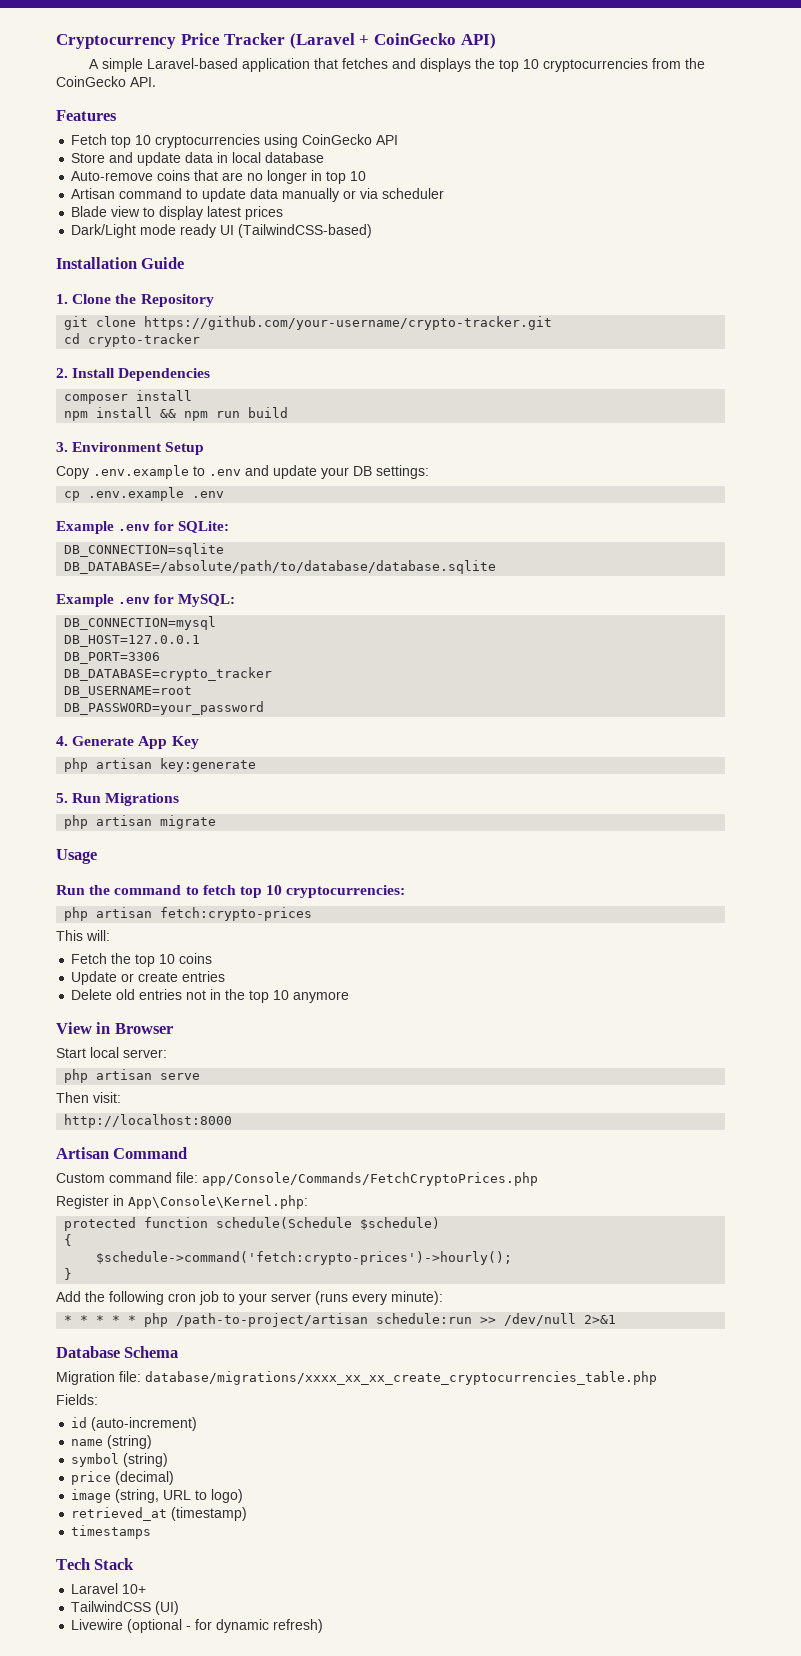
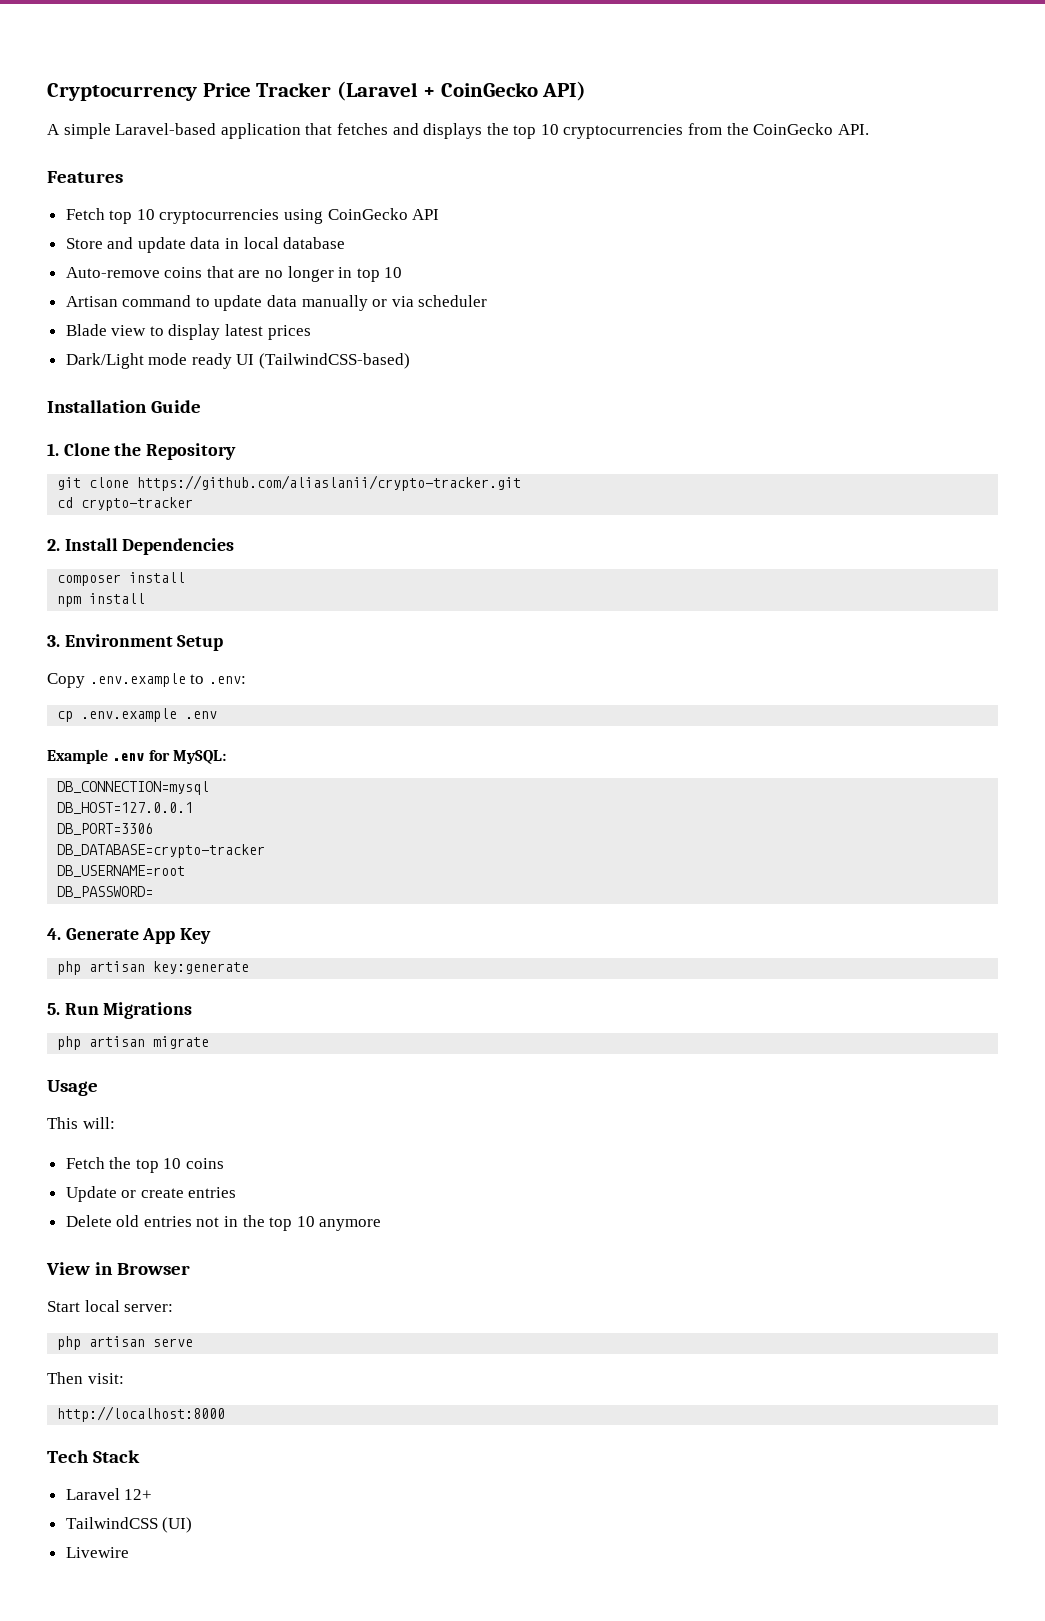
[144,316,553,330] https://github.com/your-username/crypto-tracker.git -> [137,475,522,491] https://github.com/aliaslanii/crypto-tracker.git
[160,407,289,421] && npm run build -> (146, 598) none
[209,465,429,479] [64,487,225,501] [56,521,230,534] [64,543,225,557] [64,560,497,574] .env and update your DB settings: // cp .env.example .env // Example .env for SQLite: // DB_CONNECTION=sqlite // DB_DATABASE=/absolute/path/to/database/database.sqlite -> [208,676,246,684] [57,708,218,722] .env: // cp .env.example .env
[64,667,273,681] DB_DATABASE=crypto_tracker -> [57,844,266,858] DB_DATABASE=crypto-tracker
[64,701,265,715] DB_PASSWORD=your_password -> [57,886,154,898] DB_PASSWORD=
[56,885,406,898] [64,907,313,921] // Run the command to fetch top 10 cryptocurrencies: // php artisan fetch:crypto-prices -> (98, 1088) none
[56,1147,188,1159] [56,1172,538,1186] [56,1195,308,1209] [64,1217,441,1231] [64,1234,73,1246] [96,1251,513,1265] [64,1268,73,1280] [56,1291,443,1305] [64,1313,617,1327] [56,1346,179,1358] [56,1371,657,1385] [56,1394,98,1405] [71,1417,198,1431] [71,1435,153,1449] [71,1453,169,1467] [71,1471,175,1485] [71,1489,244,1503] [71,1507,248,1521] [71,1525,152,1539] // Artisan Command // Custom command file: app/Console/Commands/FetchCryptoPrices.php // Register in App\Console\Kernel.php: // protected function schedule(Schedule $schedule) // { // $schedule->command('fetch:crypto-prices')->hourly(); // } // Add the following cron job to your server (runs every minute): // * * * * * php /path-to-project/artisan schedule:run >> /dev/null 2>&1 // Database Schema // Migration file: database/migrations/xxxx_xx_xx_create_cryptocurrencies_table.php // Fields: // id (auto-increment) // name (string) // symbol (string) // price (decimal) // image (string, URL to logo) // retrieved_at (timestamp) // timestamps -> (226, 1414) none
[122,1584,147,1594] 10+ -> [124,1489,153,1500] 12+
[127,1619,324,1633] (optional - for dynamic refresh) -> (129, 1552) none

